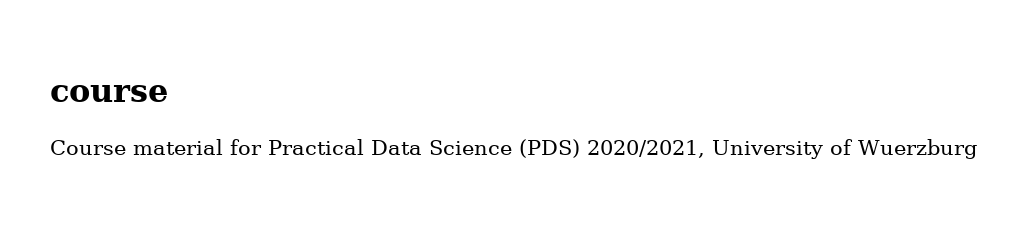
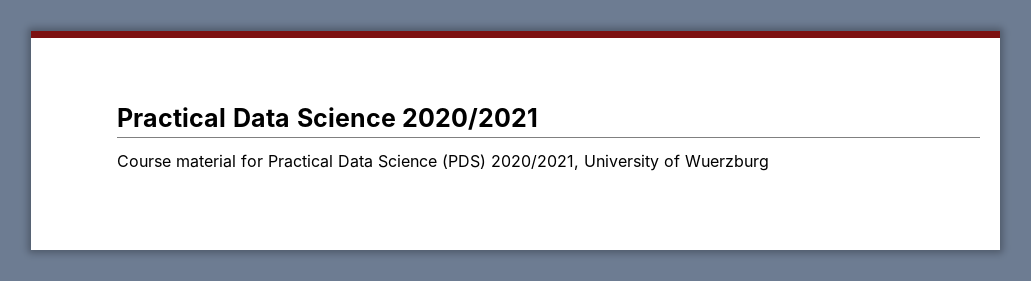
[50,85,168,102] course -> [117,107,539,130] Practical Data Science 2020/2021

